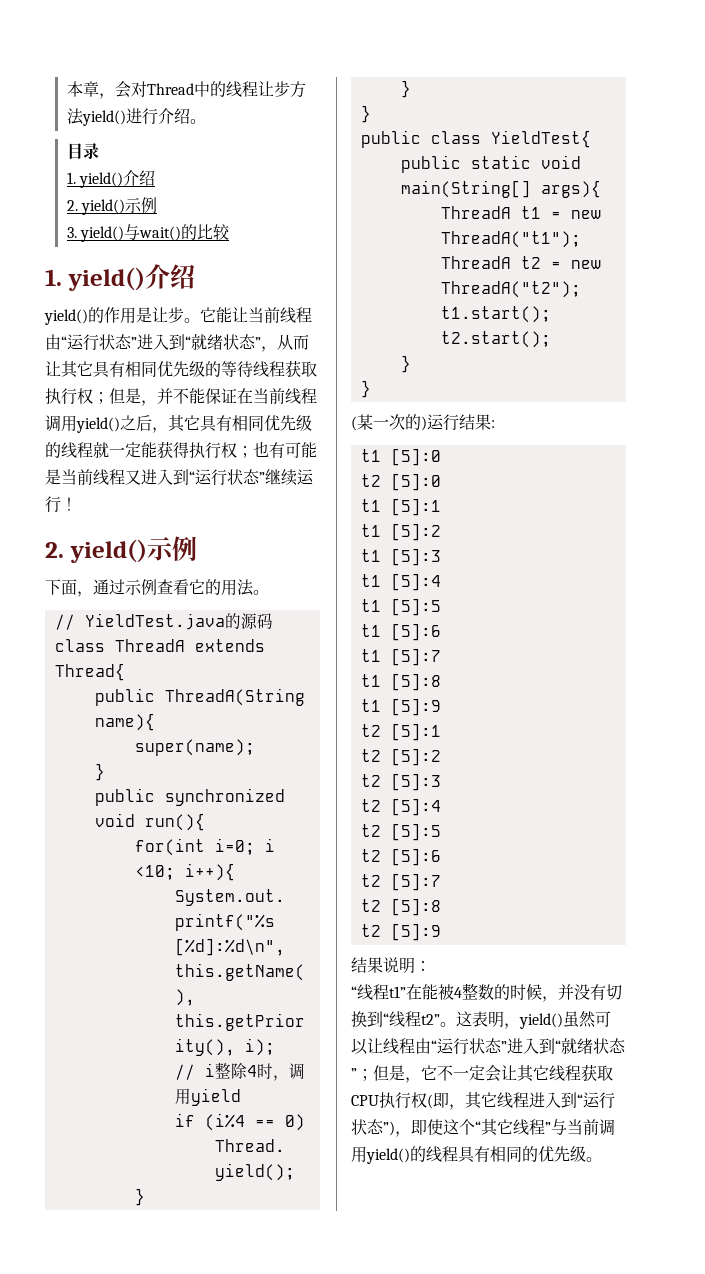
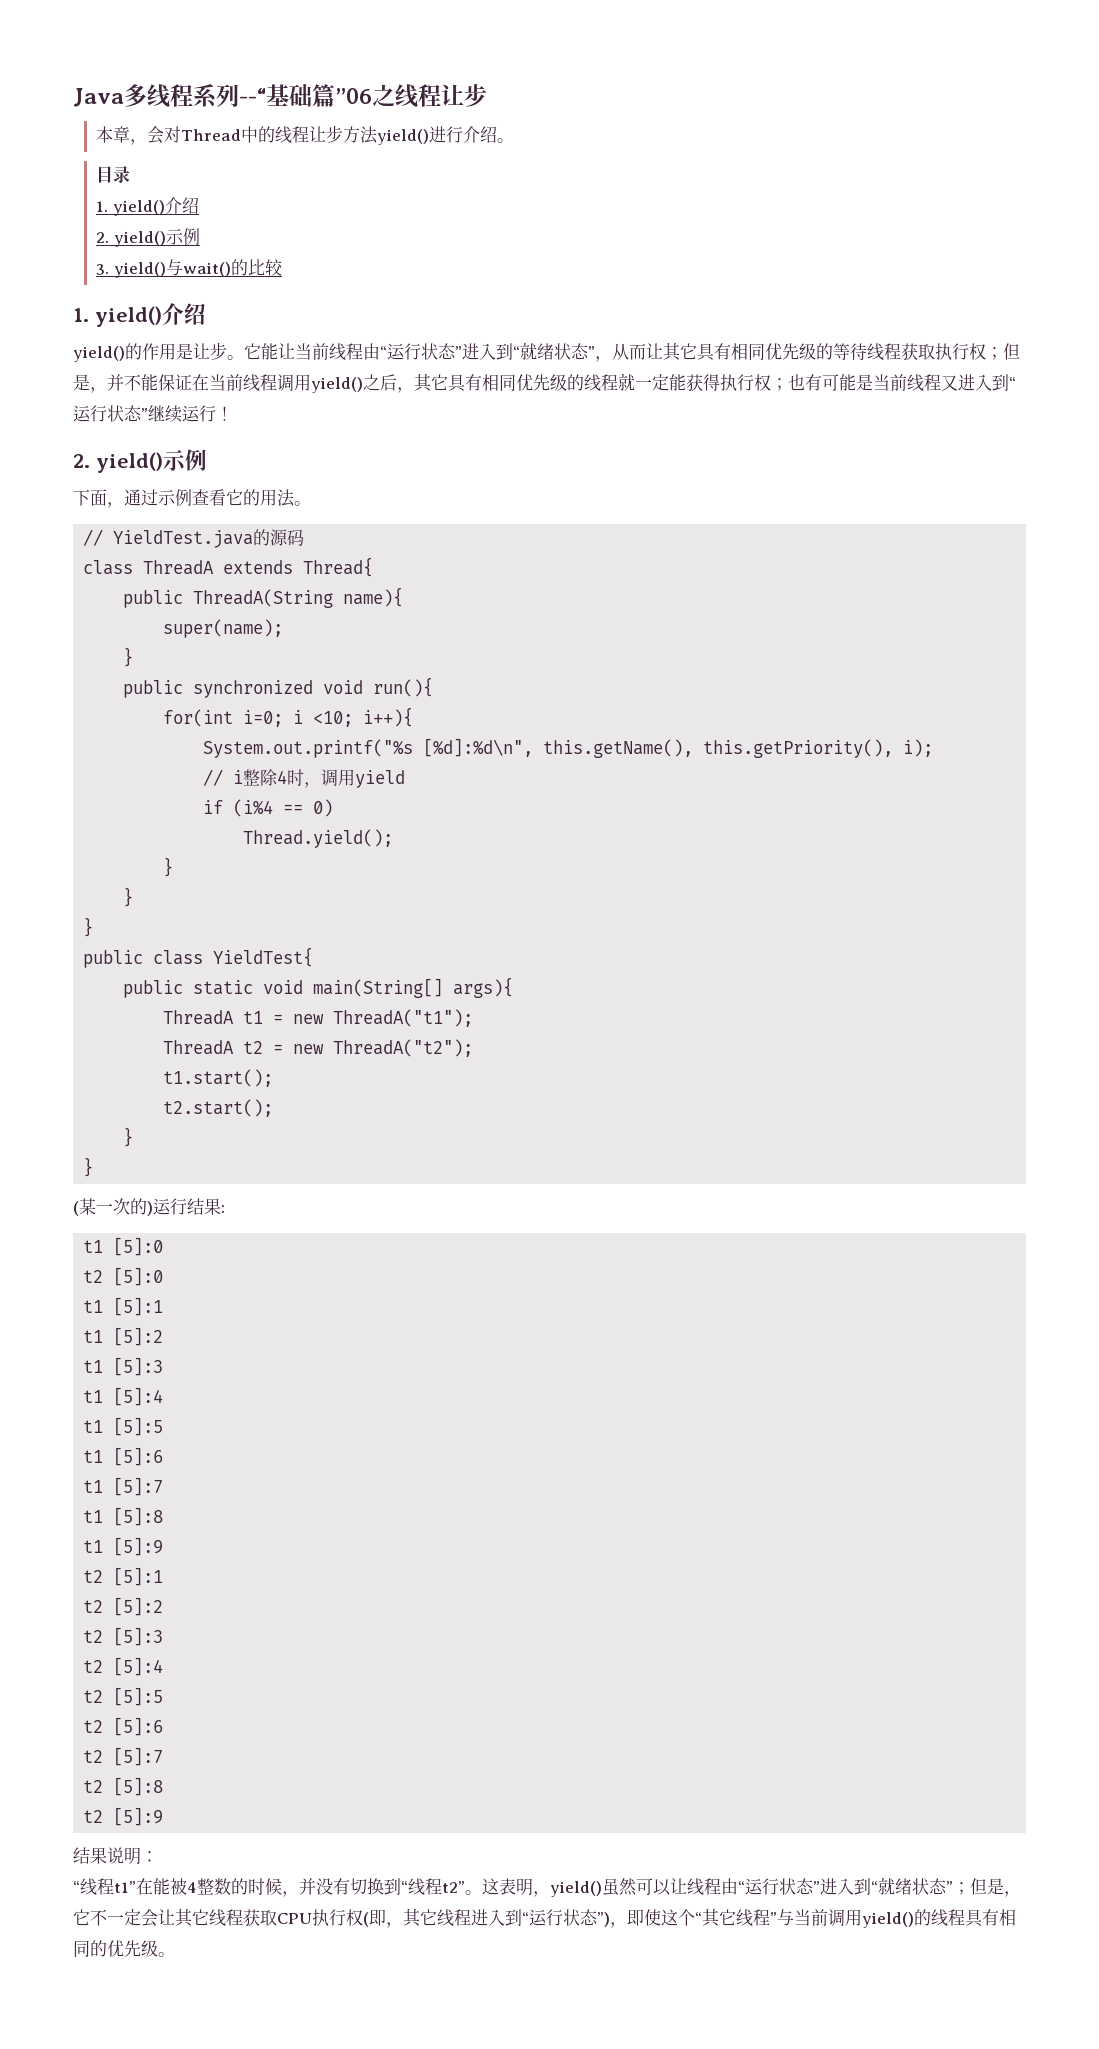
(66, 89) none -> [73,84,487,108] Java多线程系列--“基础篇”06之线程让步 //

